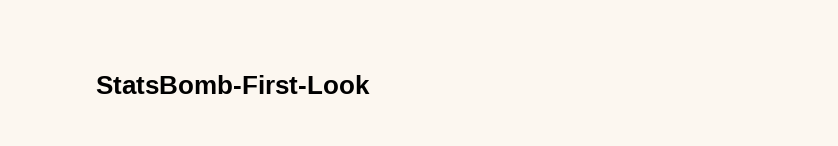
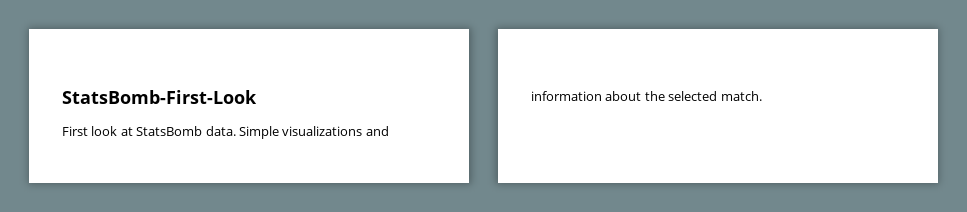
(370, 84) none -> [62,126,389,139] [531,91,762,101] // First look at StatsBomb data. Simple visualizations and information about the selected match.

